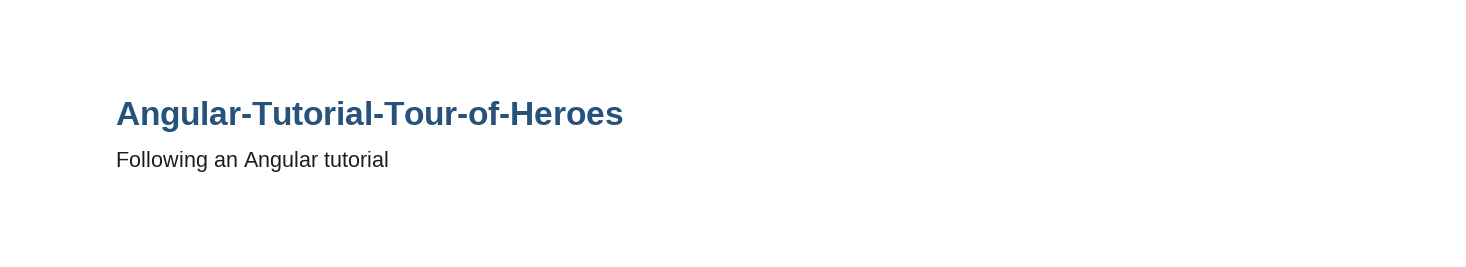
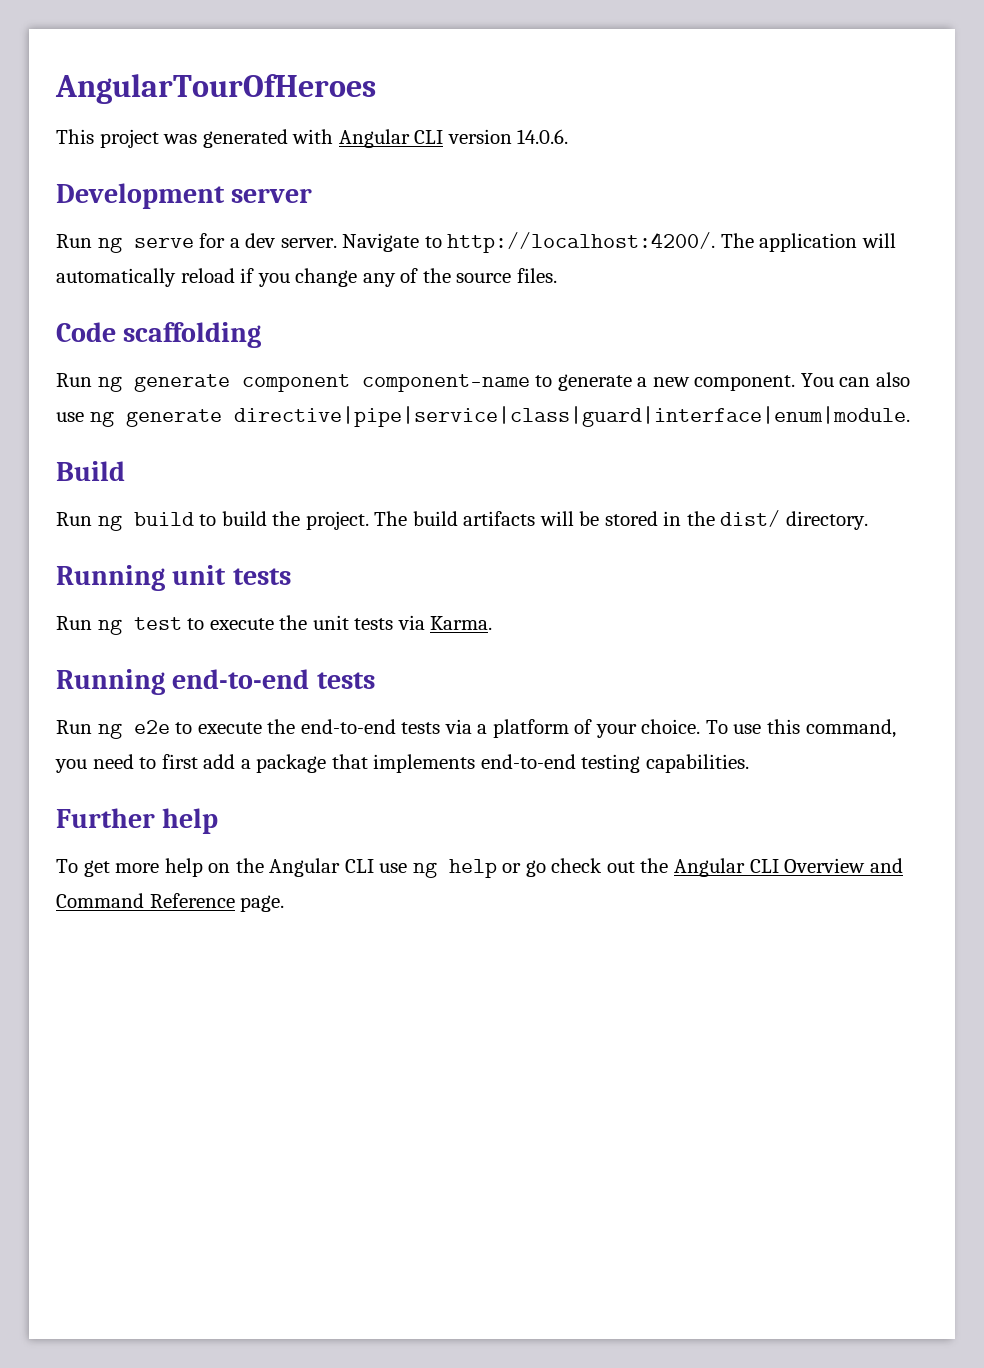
[116,101,624,132] [116,151,389,172] Angular-Tutorial-Tour-of-Heroes // Following an Angular tutorial -> [55,74,376,104] [56,129,569,148] [56,183,313,209] [56,232,896,253] [56,268,557,287] [56,322,262,348] [56,372,910,392] [56,406,910,427] [56,461,125,481] [56,510,869,531] [56,565,291,591] [56,615,493,635] [56,669,375,695] [56,719,896,739] [55,754,749,773] [56,808,219,834] [56,858,903,878] [56,893,285,912] AngularTourOfHeroes // This project was generated with Angular CLI version 14.0.6. // Development server // Run ng serve for a dev server. Navigate to http://localhost:4200/. The application will automatically reload if you change any of the source files. // Code scaffolding // Run ng generate component component-name to generate a new component. You can also use ng generate directive|pipe|service|class|guard|interface|enum|module. // Build // Run ng build to build the project. The build artifacts will be stored in the dist/ directory. // Running unit tests // Run ng test to execute the unit tests via Karma. // Running end-to-end tests // Run ng e2e to execute the end-to-end tests via a platform of your choice. To use this command, you need to first add a package that implements end-to-end testing capabilities. // Further help // To get more help on the Angular CLI use ng help or go check out the Angular CLI Overview and Command Reference page.

